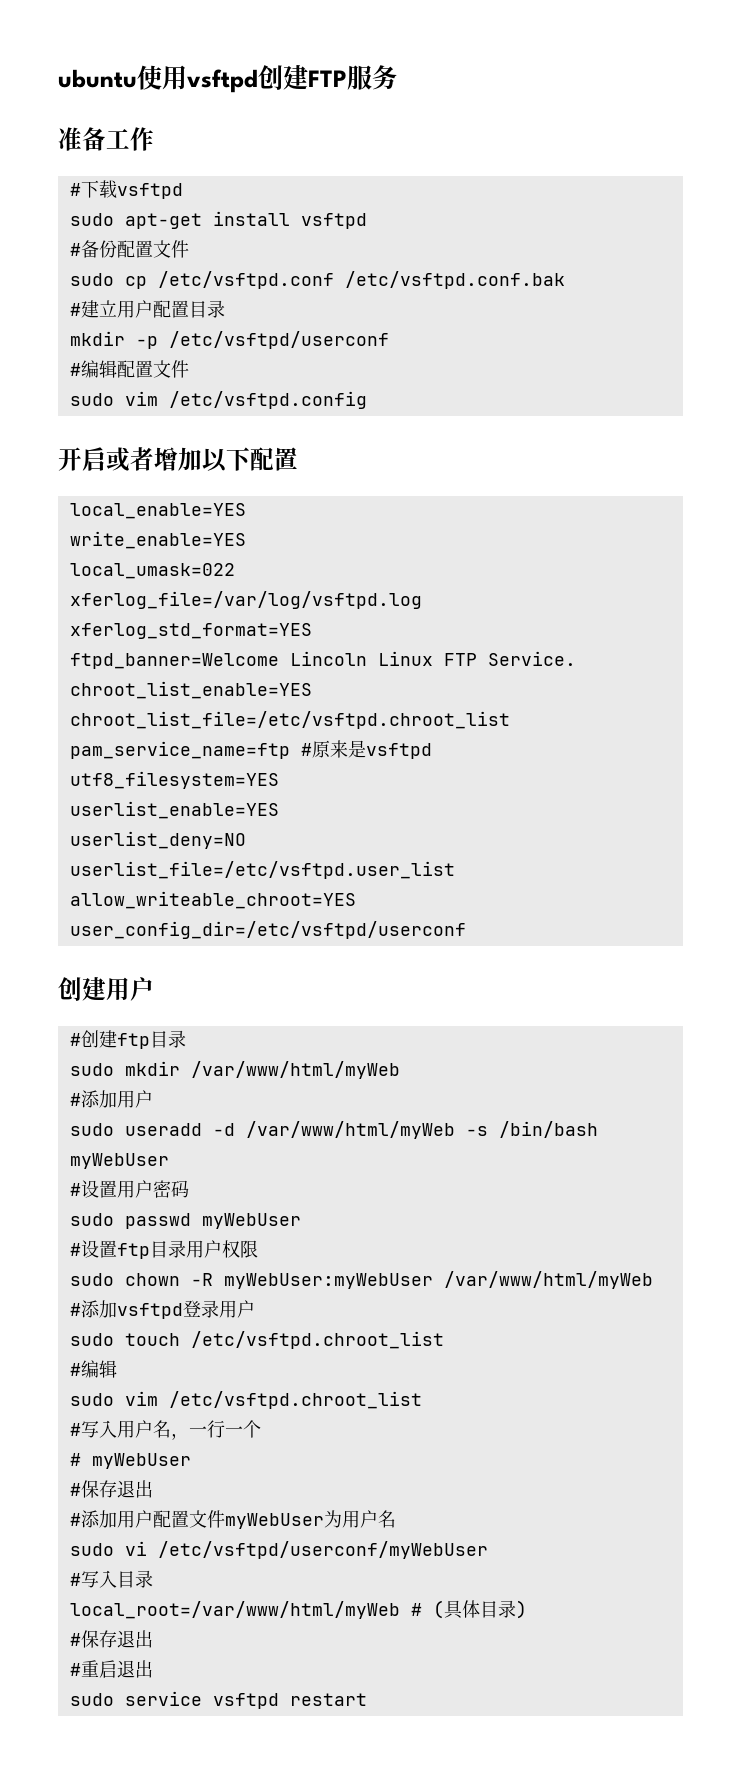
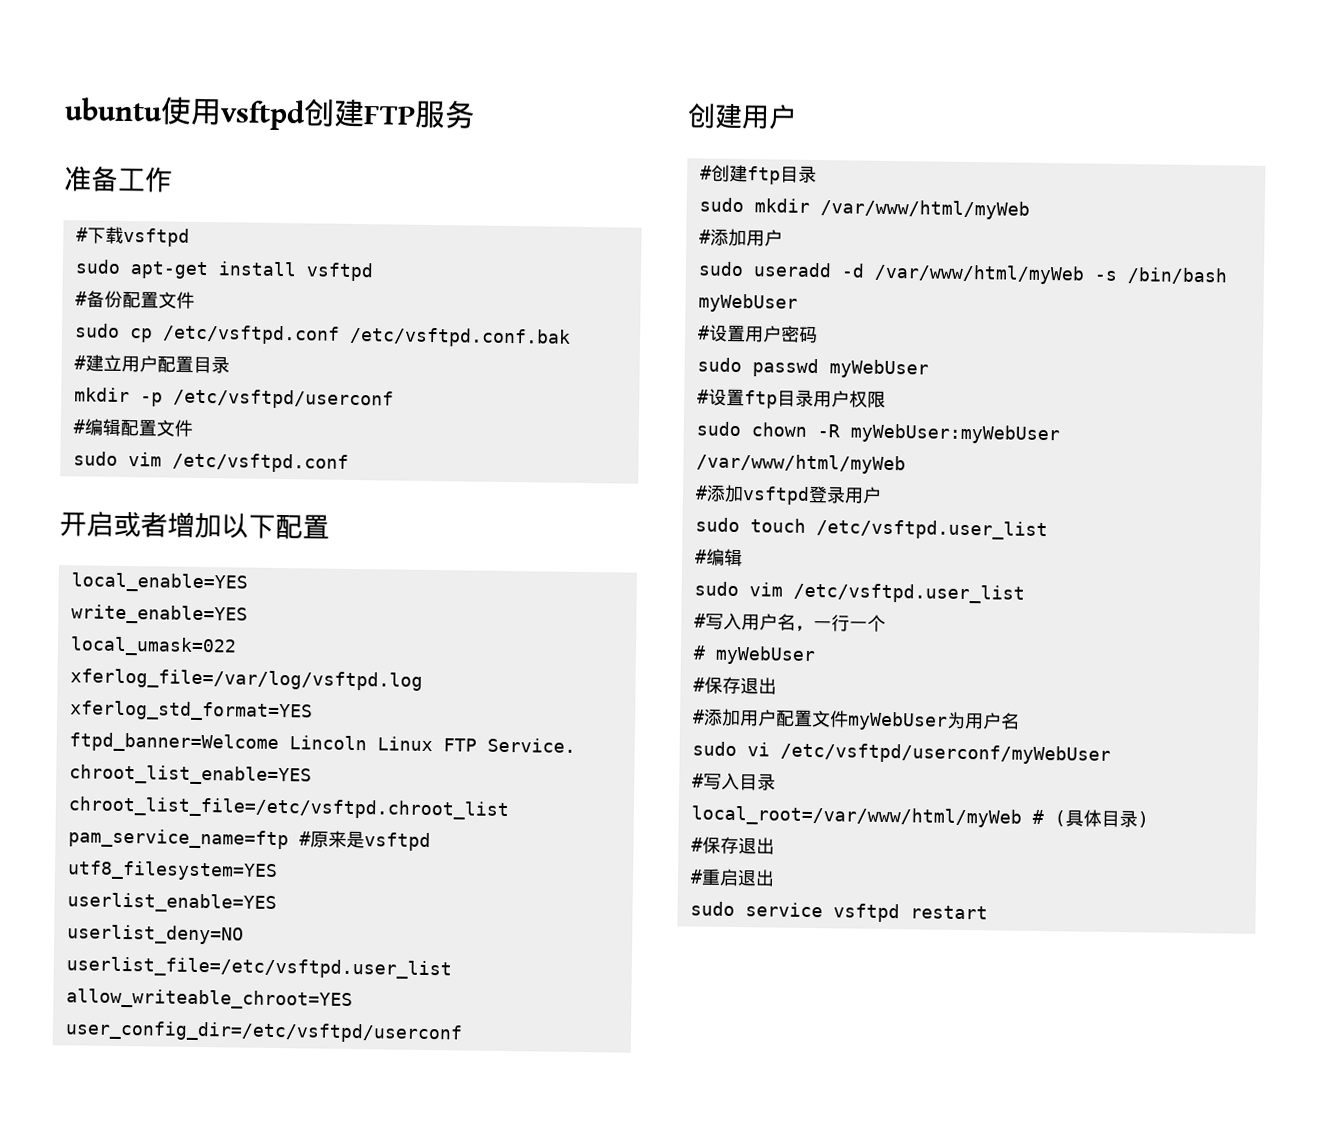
[169,391,367,409] /etc/vsftpd.config -> [171,452,349,473] /etc/vsftpd.conf
[191,1331,444,1349] /etc/vsftpd.chroot_list -> [815,519,1048,541] /etc/vsftpd.user_list
[169,1391,422,1409] /etc/vsftpd.chroot_list -> [792,582,1025,604] /etc/vsftpd.user_list

